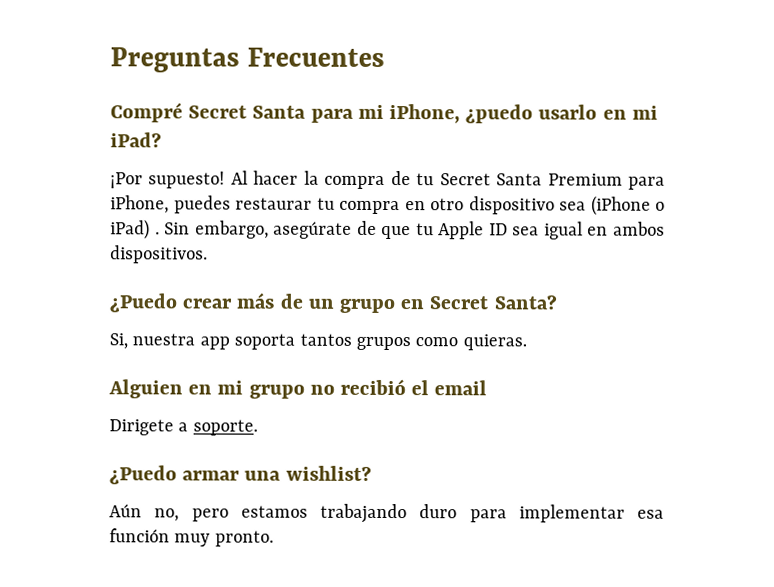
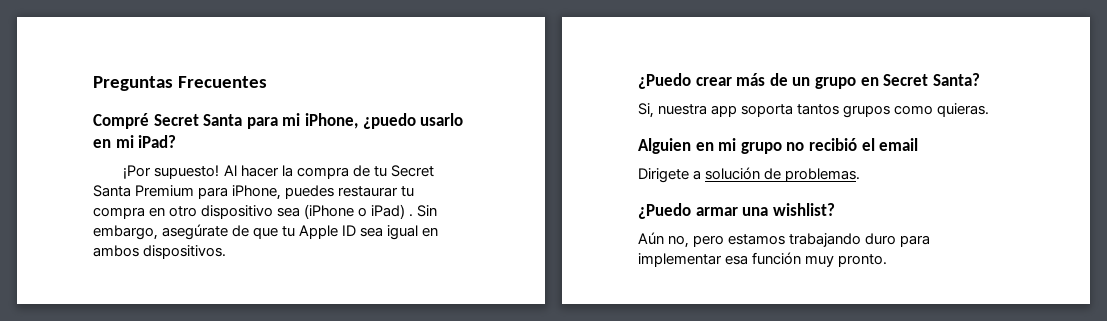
[192,419,258,436] soporte. -> [705,167,861,182] solución de problemas.

